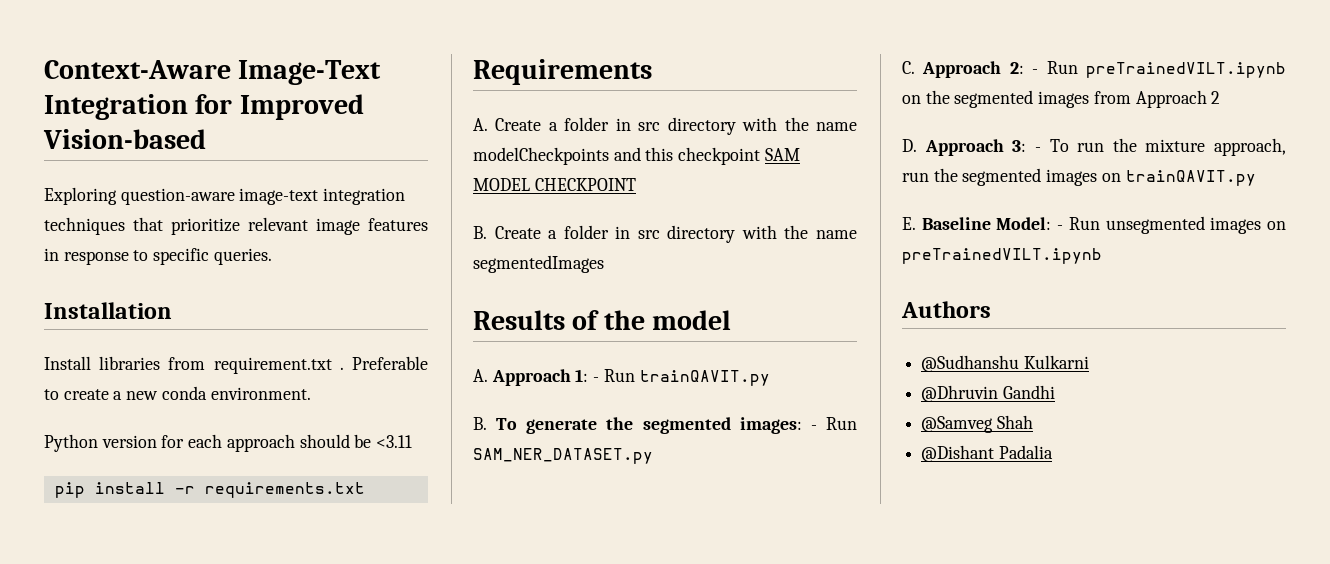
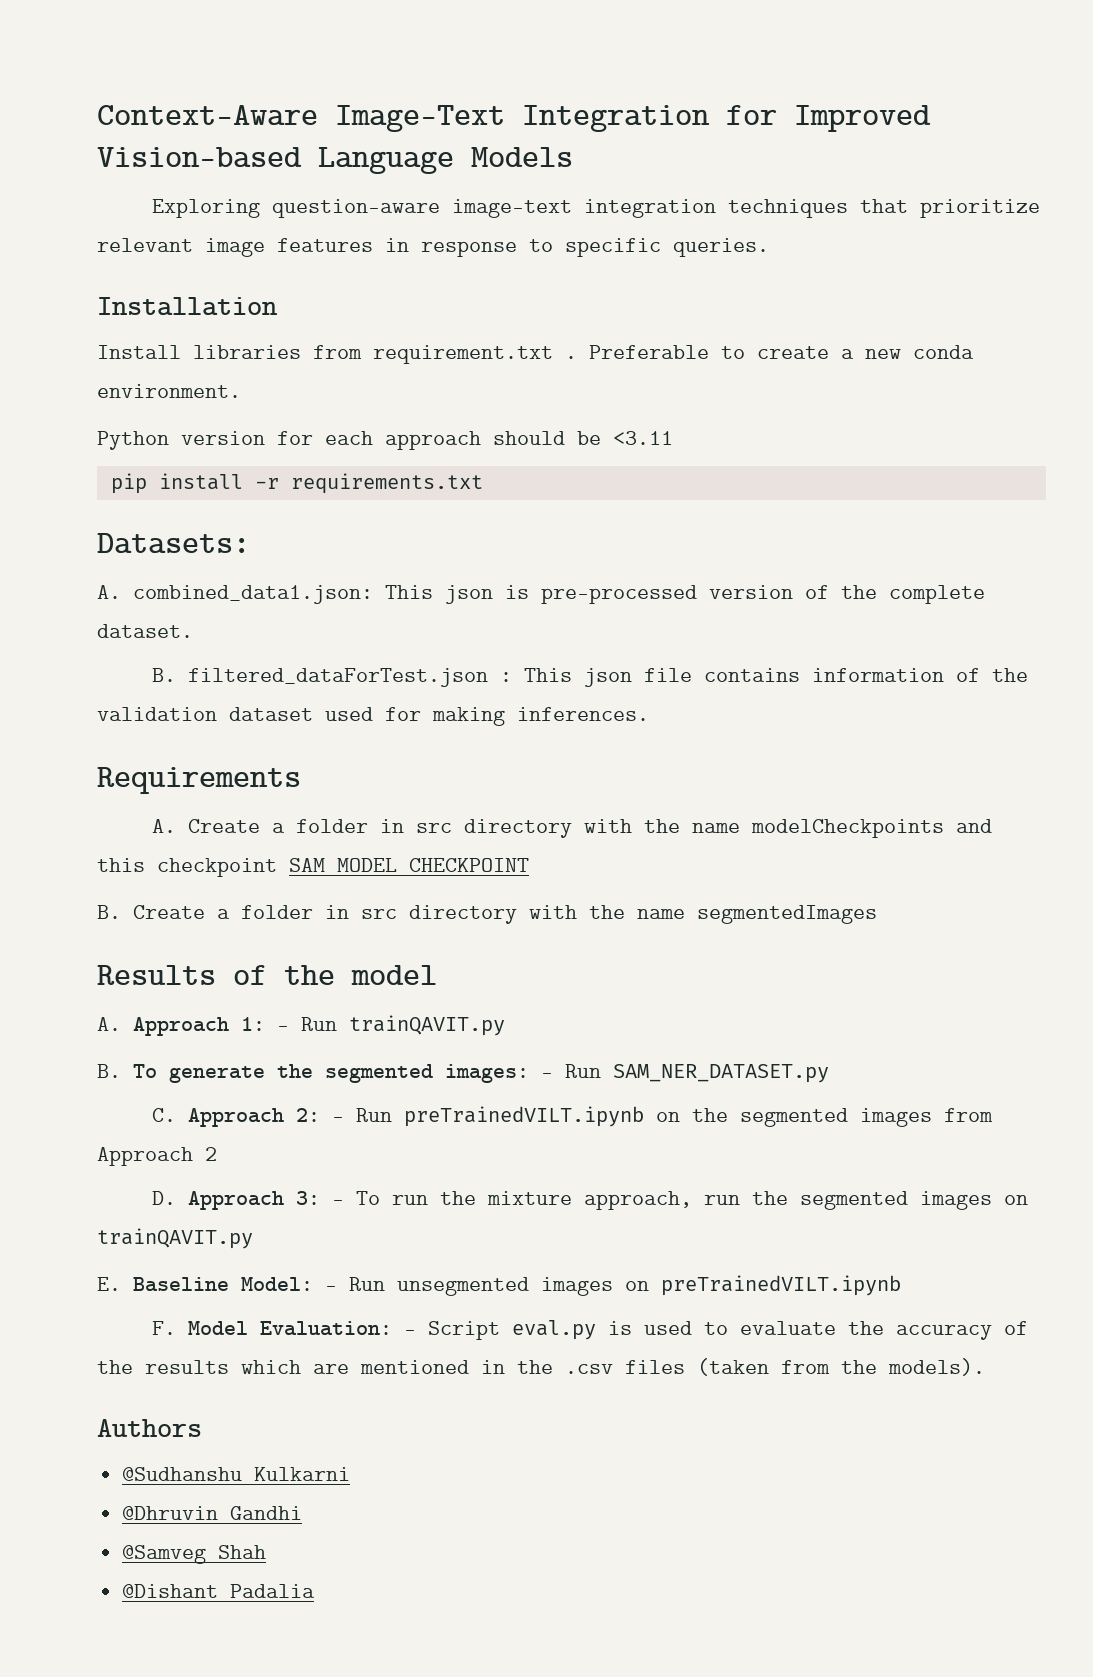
(206, 139) none -> [318,147,573,174] Language Models
(365, 490) none -> [97,533,250,554] [97,585,985,604] [97,624,193,638] [152,668,1029,687] [97,707,649,726] // Datasets: // A. combined_data1.json: This json is pre-processed version of the complete dataset. // B. filtered_dataForTest.json : This json file contains information of the validation dataset used for making inferences.
(1102, 256) none -> [152,1320,1029,1340] [97,1358,985,1376] // F. Model Evaluation: - Script eval.py is used to evaluate the accuracy of the results which are mentioned in the .csv files (taken from the models).

